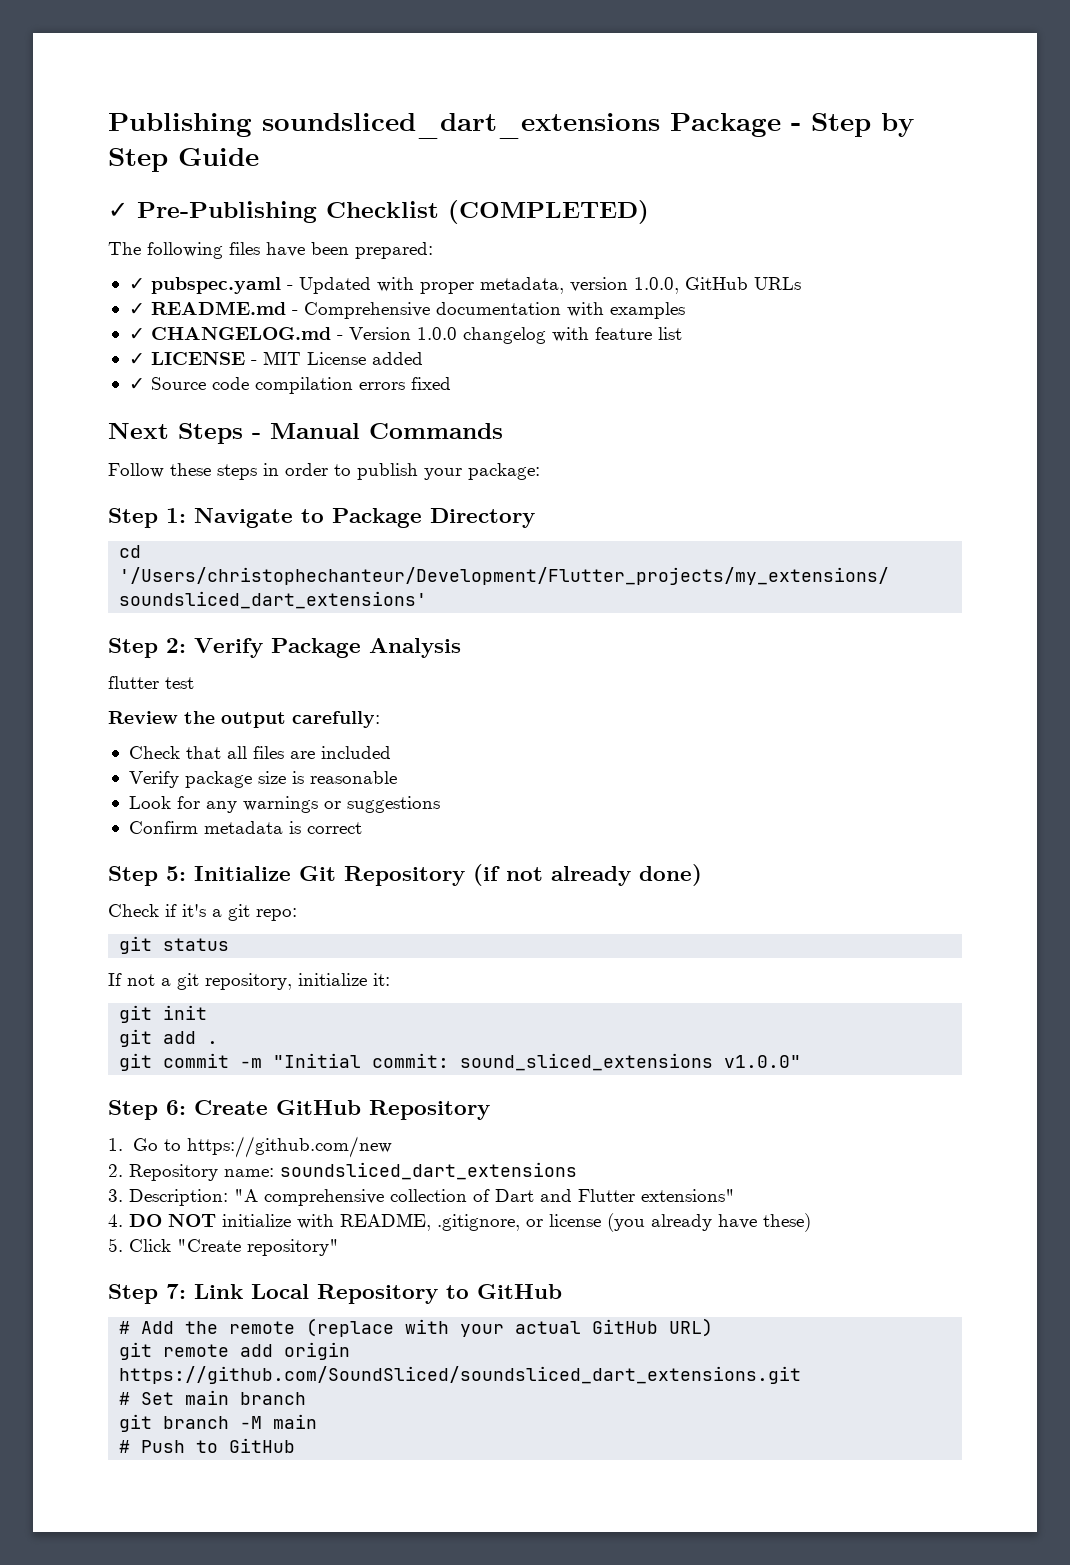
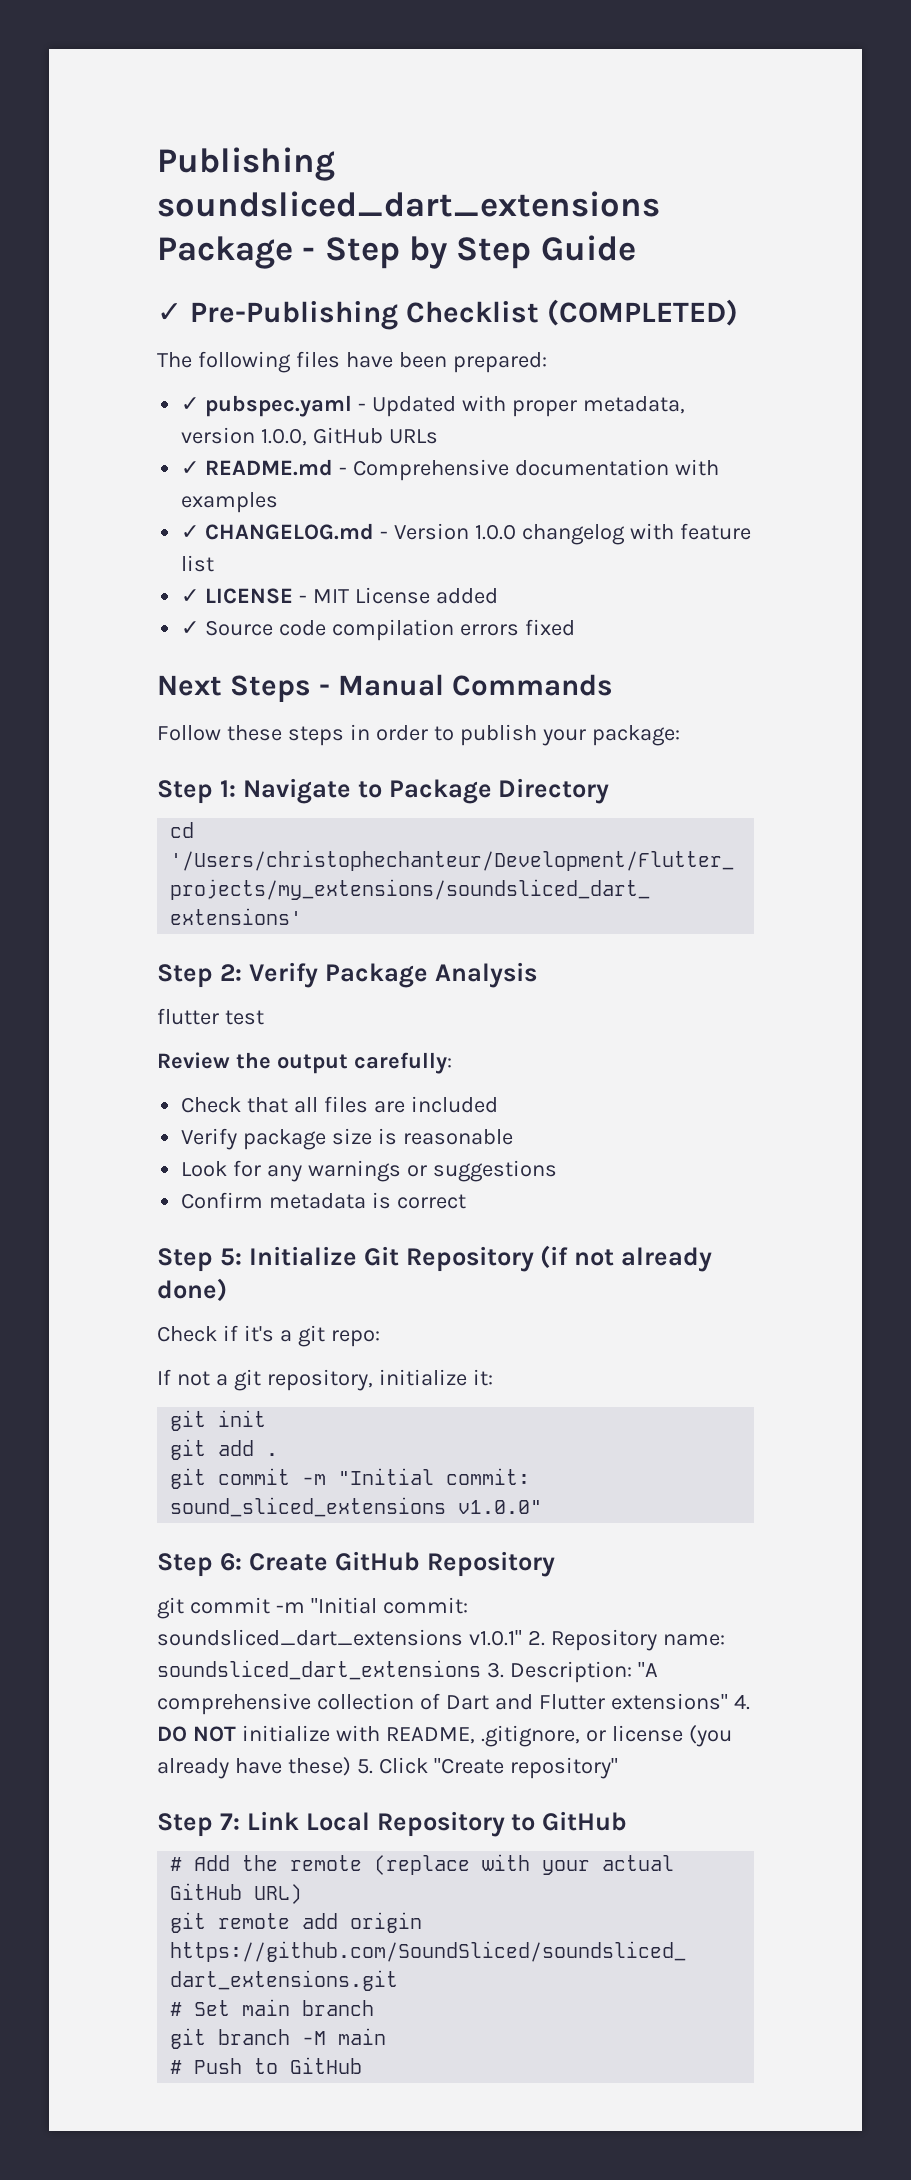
[119,936,230,954] // git status -> (380, 1338) none
[108,1136,392,1158] 1. Go to https://github.com/new // -> [157,1597,468,1619] [157,1629,522,1646] git commit -m "Initial commit: soundsliced_dart_extensions v1.0.1"
(577, 1171) // -> (481, 1670) none
(735, 1195) // -> (728, 1701) none
(811, 1222) // -> (351, 1766) none

